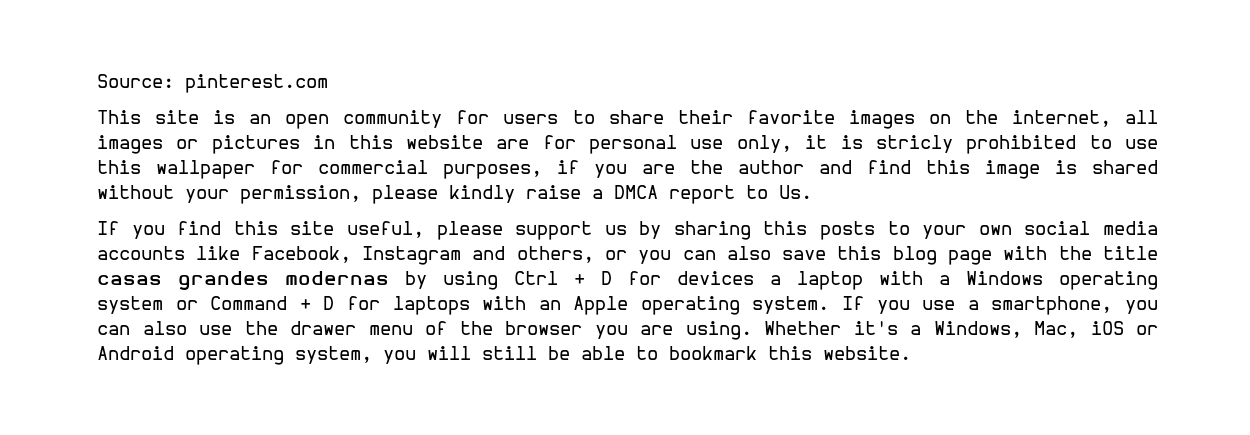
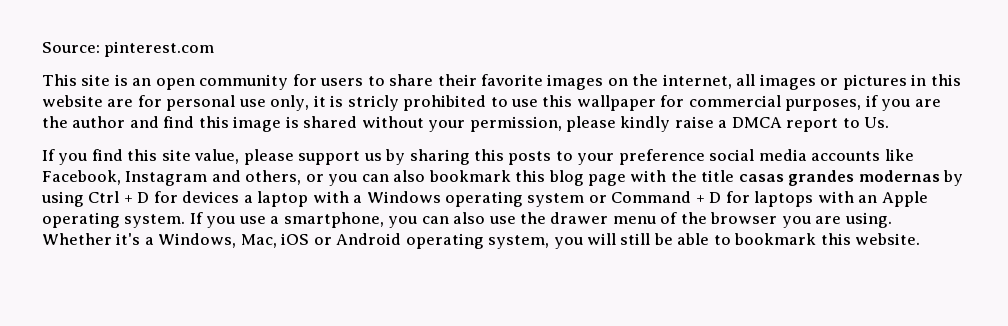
[346,221,424,238] useful, -> [194,149,240,164] value,
[978,225,1012,235] own -> [618,149,705,165] preference
[782,250,827,260] save -> [428,170,511,182] bookmark

